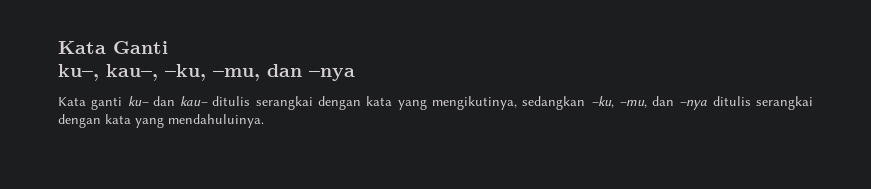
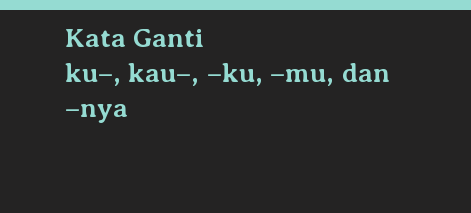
[58,96,813,110] [58,114,264,128] // Kata ganti ku– dan kau– ditulis serangkai dengan kata yang mengikutinya, sedangkan –ku, –mu, dan –nya ditulis serangkai dengan kata yang mendahuluinya. -> (128, 113) none

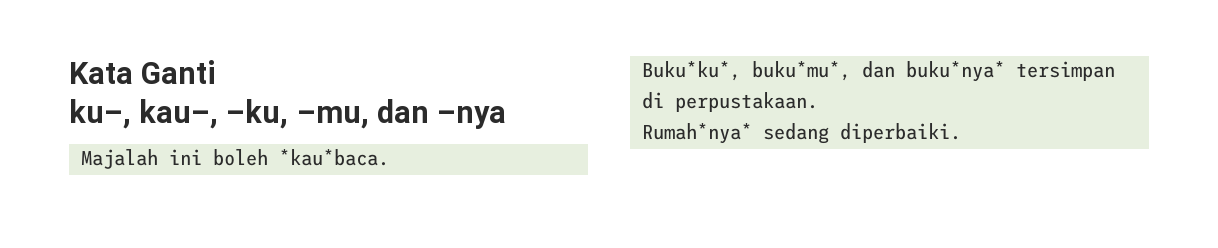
(128, 113) none -> [80,149,389,169] [641,61,1115,82] [641,92,818,112] [641,123,961,144] // Majalah ini boleh *kau*baca. // Buku*ku*, buku*mu*, dan buku*nya* tersimpan di perpustakaan. // Rumah*nya* sedang diperbaiki.

